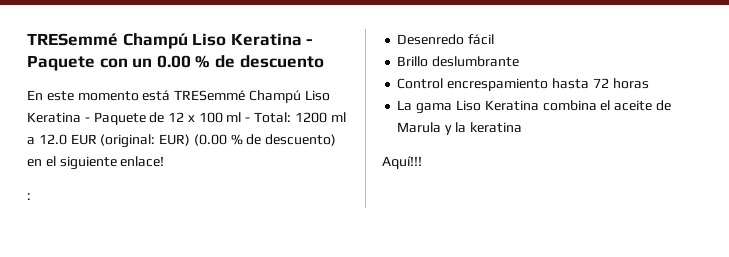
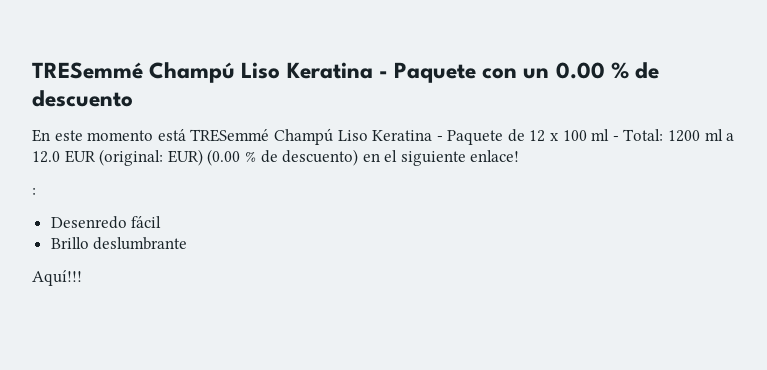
[397,78,649,91] [397,100,671,114] [397,122,522,135] // Control encrespamiento hasta 72 horas // La gama Liso Keratina combina el aceite de Marula y la keratina -> (188, 243) none

